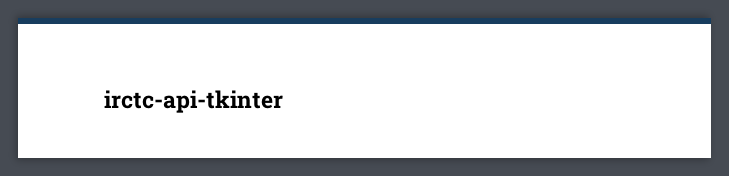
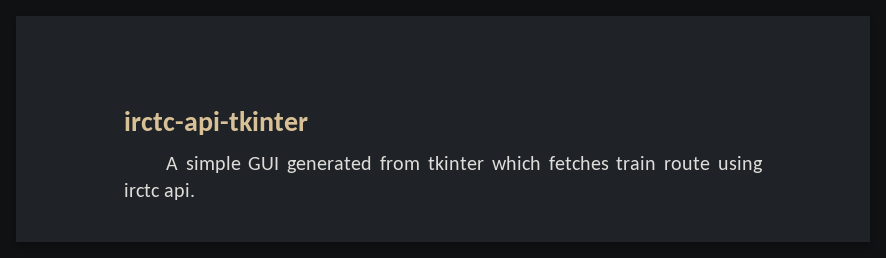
(283, 101) none -> [165,156,763,173] [124,183,196,200] // A simple GUI generated from tkinter which fetches train route using irctc api.

